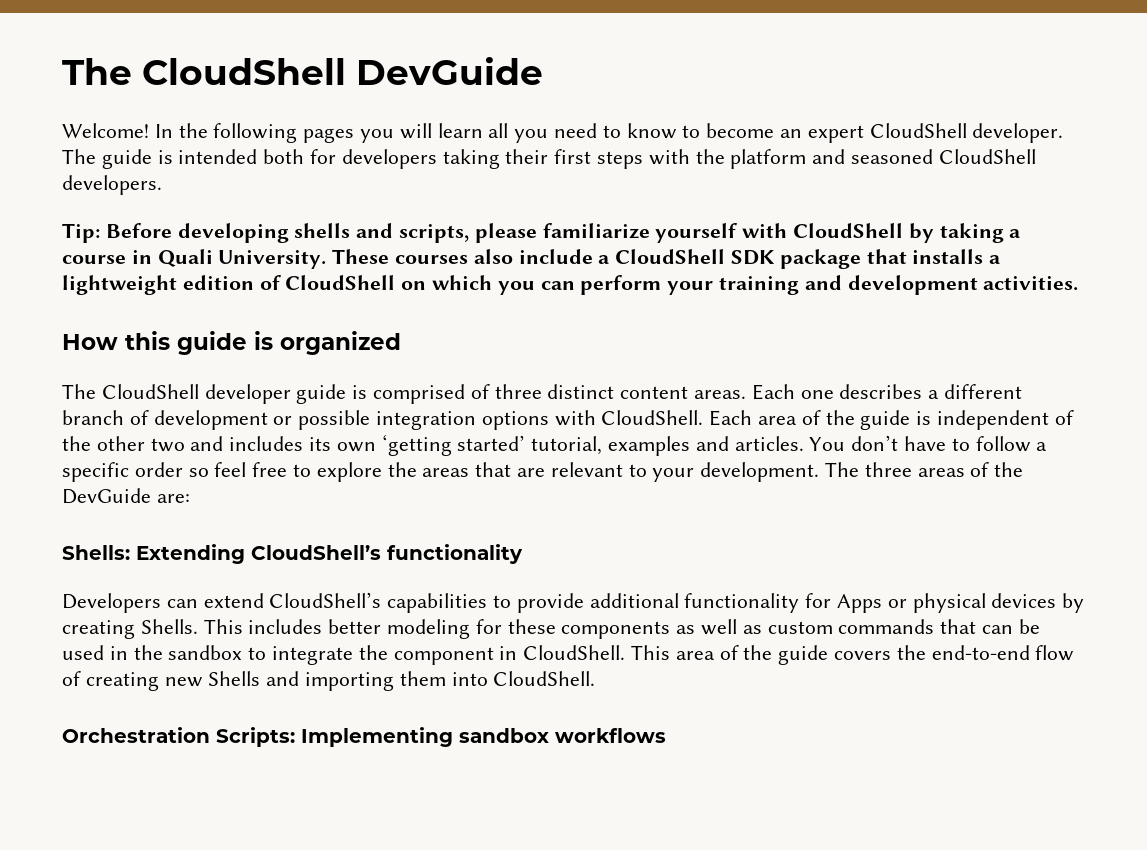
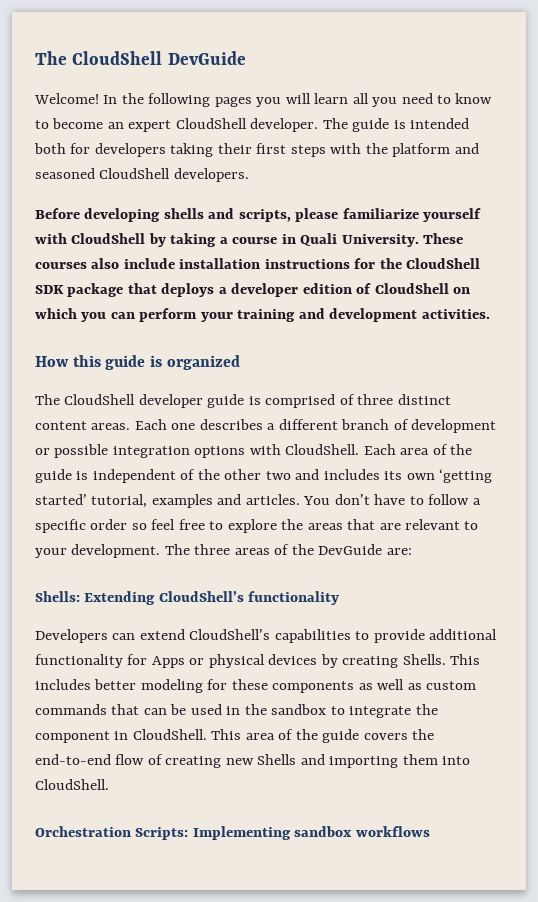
[62,223,100,243] Tip: -> (249, 175) none
[598,255,610,264] a -> [179,258,402,269] installation instructions for the
[912,249,1001,264] [62,275,177,295] installs a lightweight -> [161,283,299,297] deploys a developer

